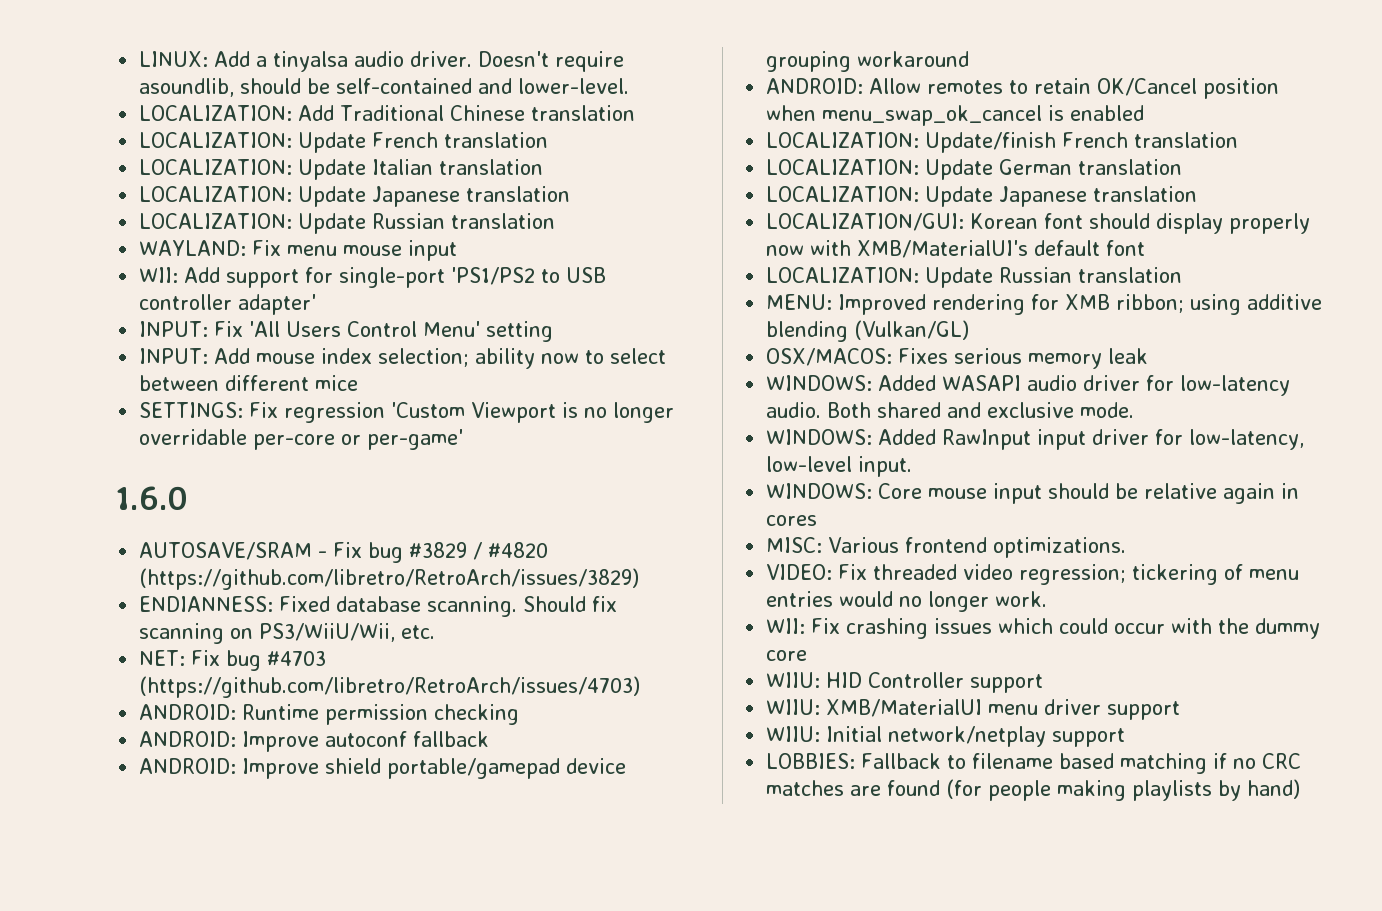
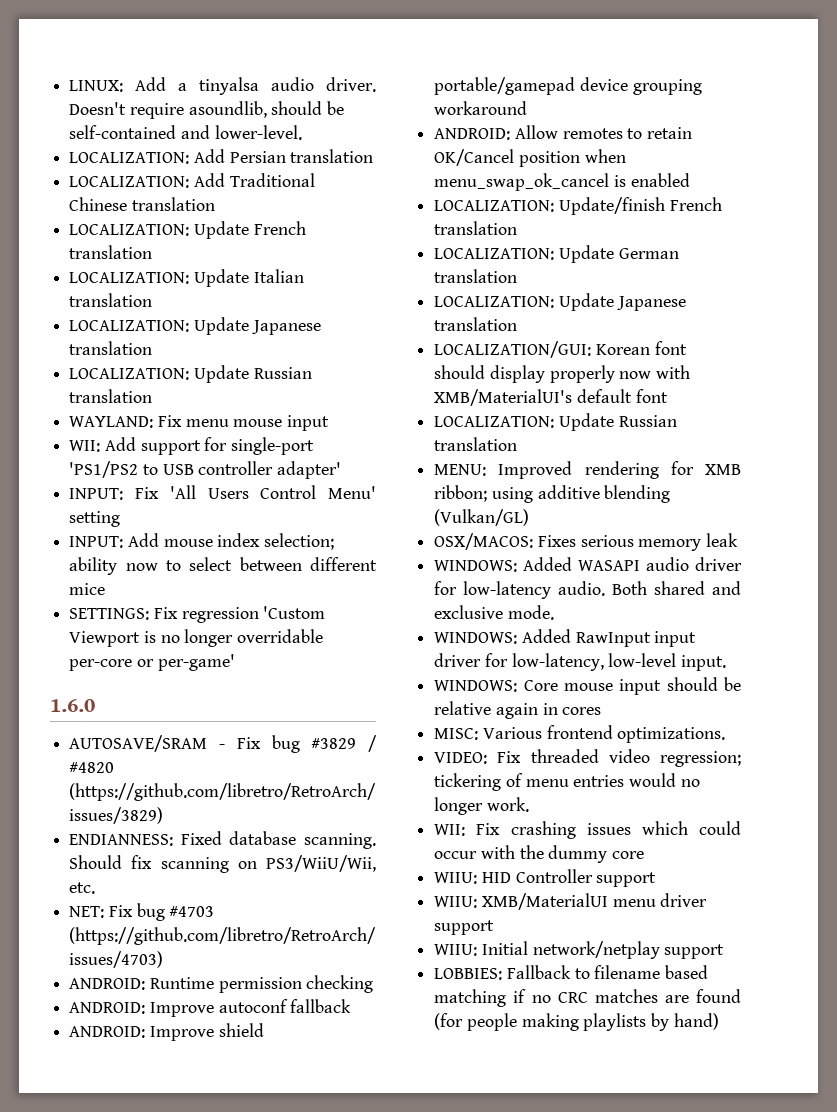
(630, 86) none -> [69,149,374,164] // LOCALIZATION: Add Persian translation

